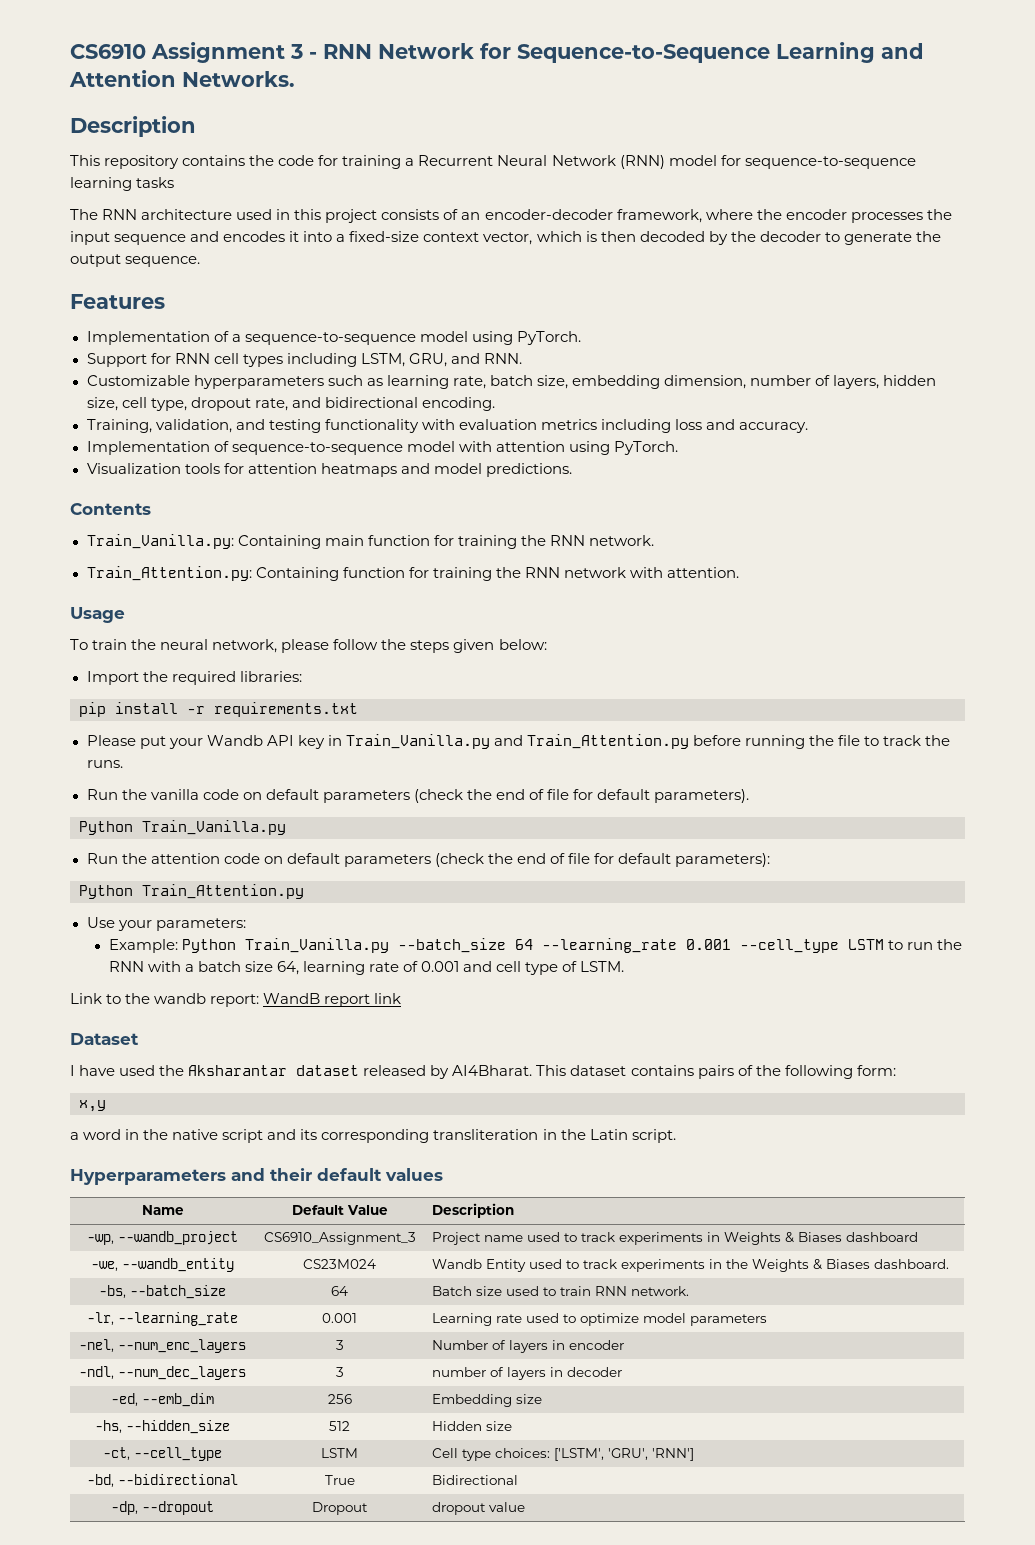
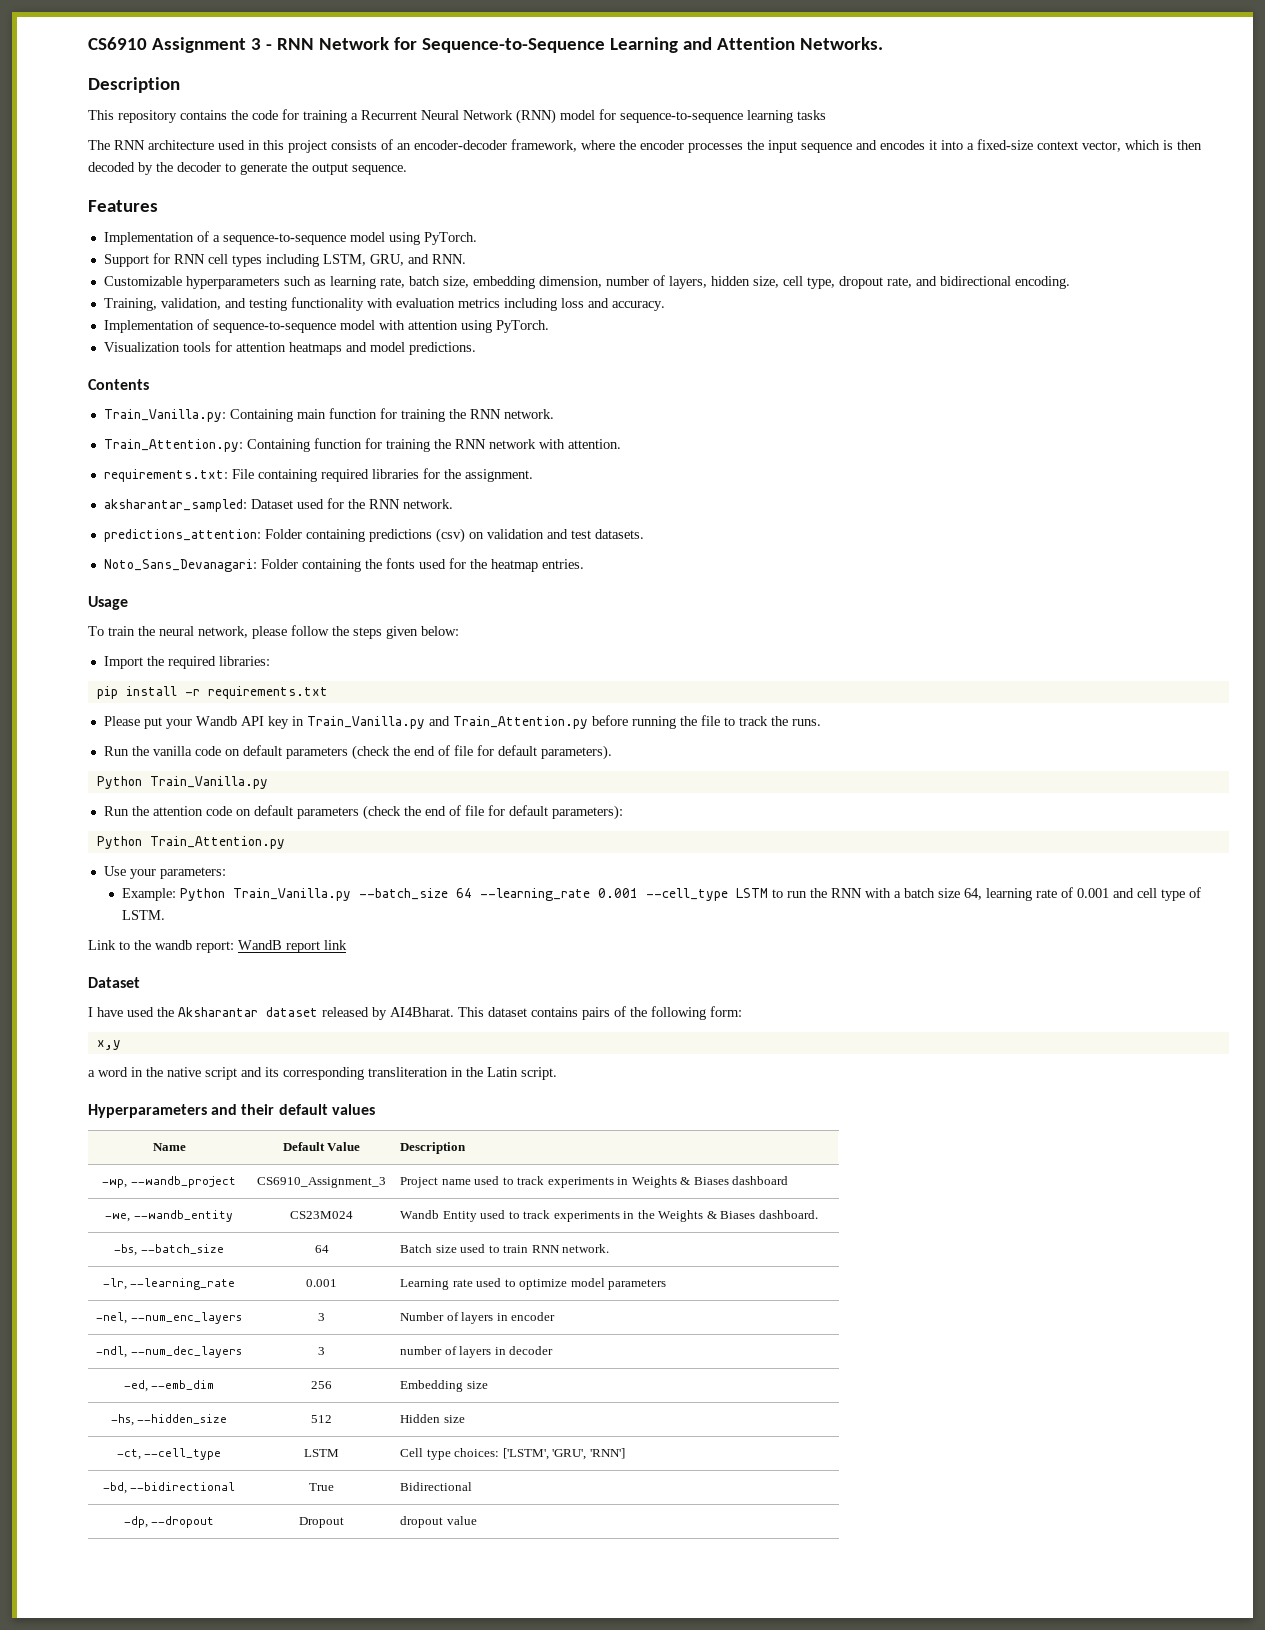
(739, 572) none -> [103,468,533,482] [103,498,453,512] [103,528,644,543] [103,558,584,572] // requirements.txt: File containing required libraries for the assignment. // aksharantar_sampled: Dataset used for the RNN network. // predictions_attention: Folder containing predictions (csv) on validation and test datasets. // Noto_Sans_Devanagari: Folder containing the fonts used for the heatmap entries.

